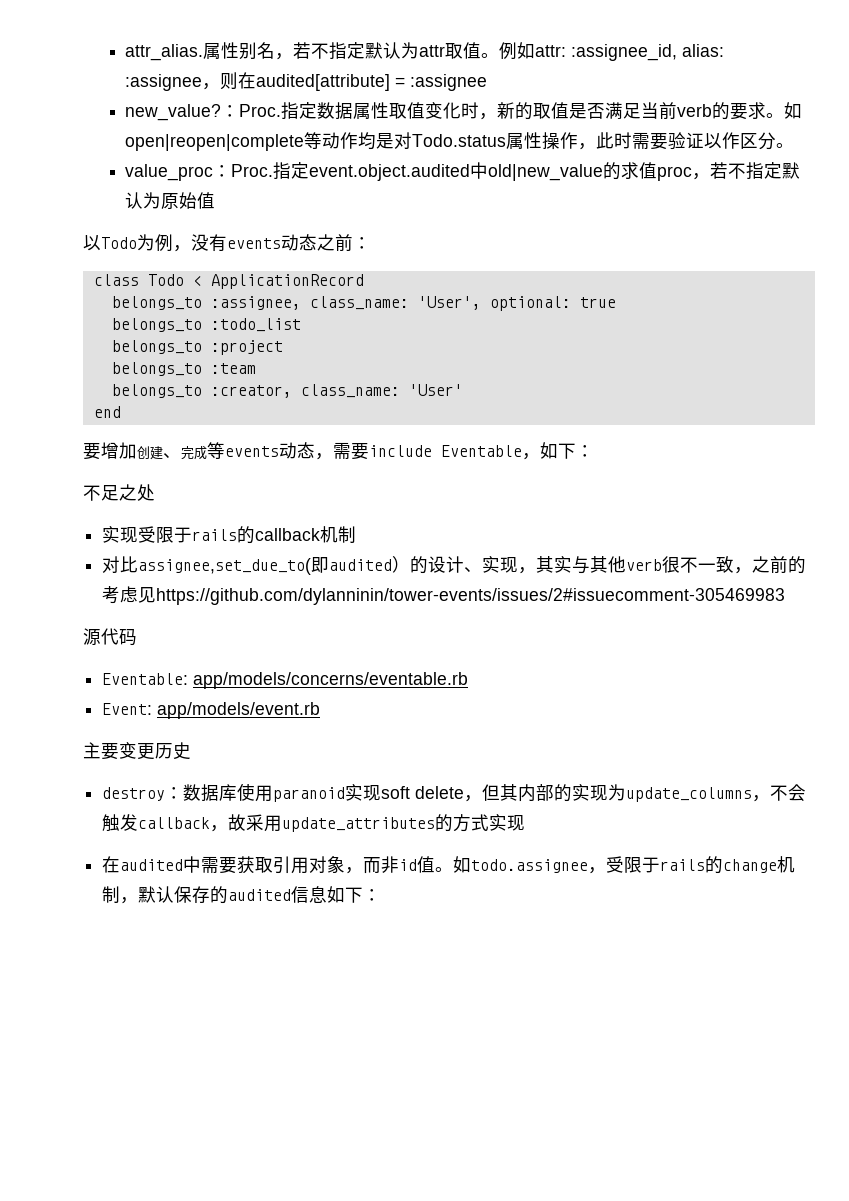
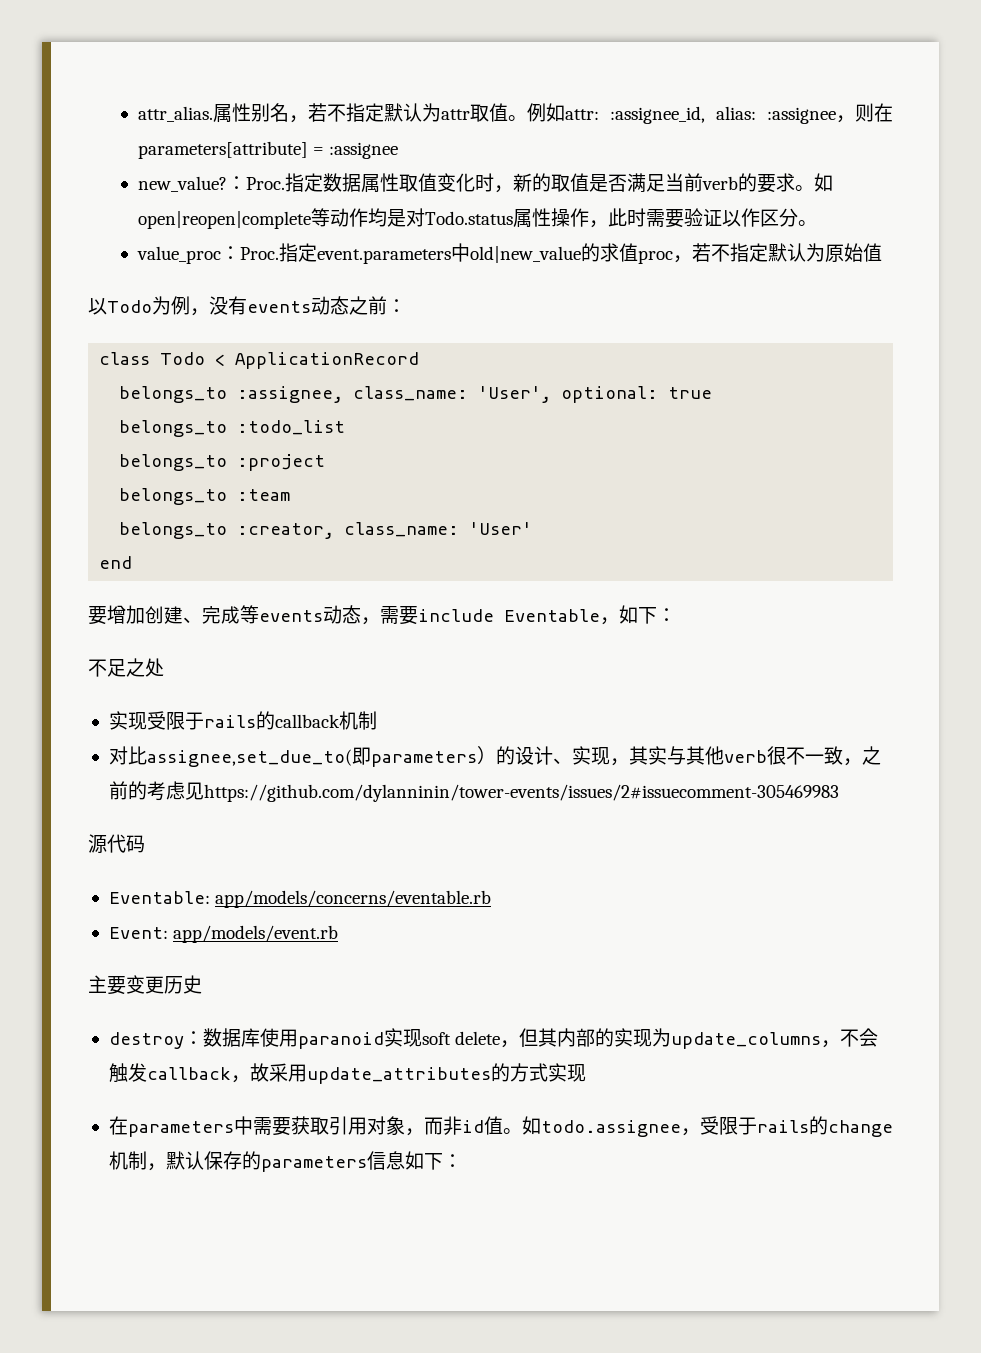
[256,74,391,91] audited[attribute] -> [137,141,308,159] parameters[attribute]
[309,164,471,181] event.object.audited -> [316,249,451,264] event.parameters
[329,559,393,571] audited -> [370,751,477,767] parameters
[120,859,184,871] audited -> [127,1121,234,1137] parameters
[228,889,292,901] audited -> [260,1156,367,1172] parameters

